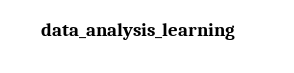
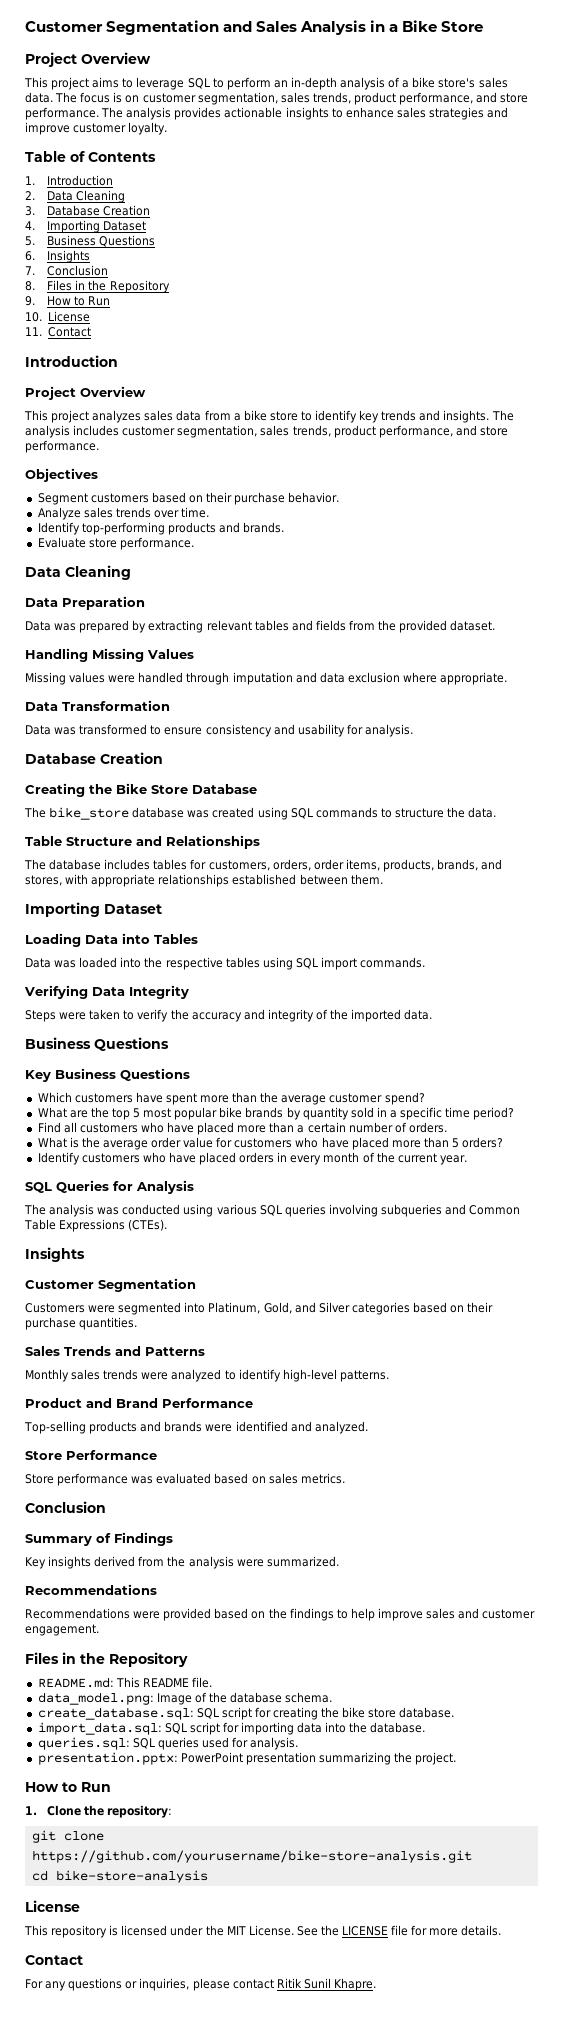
[41,23,235,40] data_analysis_learning -> [25,20,484,35] [25,52,151,67] [24,77,508,90] [25,92,529,105] [25,107,509,120] [25,122,168,135] [25,151,156,162] [25,175,114,186] [25,190,126,203] [25,205,151,216] [25,220,147,233] [25,235,156,247] [25,250,91,263] [25,265,109,276] [25,280,170,293] [25,296,111,306] [25,311,90,322] [25,327,91,337] [25,355,118,367] [25,386,146,400] [24,410,514,423] [25,425,508,438] [25,440,99,453] [25,468,98,482] [37,492,340,505] [37,507,210,520] [37,522,285,535] [37,537,194,550] [25,565,131,580] [25,596,145,610] [25,620,496,633] [25,648,194,662] [25,672,508,685] [25,700,170,711] [25,724,413,737] [25,752,163,764] [25,783,257,797] [24,807,497,820] [25,835,260,849] [24,859,503,872] [25,874,383,887] [25,902,162,917] [25,933,198,947] [25,957,426,970] [24,985,189,999] [25,1009,433,1022] [25,1037,169,1051] [25,1068,190,1082] [37,1092,425,1105] [37,1107,515,1120] [37,1122,447,1135] [37,1137,504,1150] [37,1152,467,1165] [25,1180,194,1194] [24,1204,521,1217] [24,1219,168,1232] [25,1247,85,1262] [25,1278,196,1292] [25,1302,494,1315] [25,1317,138,1330] [25,1346,205,1356] [25,1369,389,1382] [25,1398,253,1408] [24,1421,368,1434] [25,1450,157,1460] [25,1473,345,1486] [25,1501,106,1513] [25,1532,173,1546] [25,1556,339,1569] [25,1584,157,1595] [25,1608,536,1621] [25,1624,99,1636] [25,1652,188,1667] [37,1677,212,1688] [37,1692,333,1705] [37,1707,455,1720] [37,1722,426,1735] [37,1737,299,1750] [37,1752,457,1765] [25,1782,111,1792] [25,1805,173,1818] [31,1830,104,1843] [31,1850,472,1863] [31,1870,208,1883] [25,1900,80,1912] [24,1925,502,1938] [25,1955,83,1965] [25,1978,376,1991] Customer Segmentation and Sales Analysis in a Bike Store // Project Overview // This project aims to leverage SQL to perform an in-depth analysis of a bike store's sales data. The focus is on customer segmentation, sales trends, product performance, and store performance. The analysis provides actionable insights to enhance sales strategies and improve customer loyalty. // Table of Contents // 1. Introduction // 2. Data Cleaning // 3. Database Creation // 4. Importing Dataset // 5. Business Questions // 6. Insights // 7. Conclusion // 8. Files in the Repository // 9. How to Run // 10. License // 11. Contact // Introduction // Project Overview // This project analyzes sales data from a bike store to identify key trends and insights. The analysis includes customer segmentation, sales trends, product performance, and store performance. // Objectives // Segment customers based on their purchase behavior. // Analyze sales trends over time. // Identify top-performing products and brands. // Evaluate store performance. // Data Cleaning // Data Preparation // Data was prepared by extracting relevant tables and fields from the provided dataset. // Handling Missing Values // Missing values were handled through imputation and data exclusion where appropriate. // Data Transformation // Data was transformed to ensure consistency and usability for analysis. // Database Creation // Creating the Bike Store Database // The bike_store database was created using SQL commands to structure the data. // Table Structure and Relationships // The database includes tables for customers, orders, order items, products, brands, and stores, with appropriate relationships established between them. // Importing Dataset // Loading Data into Tables // Data was loaded into the respective tables using SQL import commands. // Verifying Data Integrity // Steps were taken to verify the accuracy and integrity of the imported data. // Business Questions // Key Business Questions // Which customers have spent more than the average customer spend? // What are the top 5 most popular bike brands by quantity sold in a specific time period? // Find all customers who have placed more than a certain number of orders. // What is the average order value for customers who have placed more than 5 orders? // Identify customers who have placed orders in every month of the current year. // SQL Queries for Analysis // The analysis was conducted using various SQL queries involving subqueries and Common Table Expressions (CTEs). // Insights // Customer Segmentation // Customers were segmented into Platinum, Gold, and Silver categories based on their purchase quantities. // Sales Trends and Patterns // Monthly sales trends were analyzed to identify high-level patterns. // Product and Brand Performance // Top-selling products and brands were identified and analyzed. // Store Performance // Store performance was evaluated based on sales metrics. // Conclusion // Summary of Findings // Key insights derived from the analysis were summarized. // Recommendations // Recommendations were provided based on the findings to help improve sales and customer engagement. // Files in the Repository // README.md: This README file. // data_model.png: Image of the database schema. // create_database.sql: SQL script for creating the bike store database. // import_data.sql: SQL script for importing data into the database. // queries.sql: SQL queries used for analysis. // presentation.pptx: PowerPoint presentation summarizing the project. // How to Run // 1. Clone the repository: // git clone https://github.com/yourusername/bike-store-analysis.git // cd bike-store-analysis // License // This repository is licensed under the MIT License. See the LICENSE file for more details. // Contact // For any questions or inquiries, please contact Ritik Sunil Khapre.

